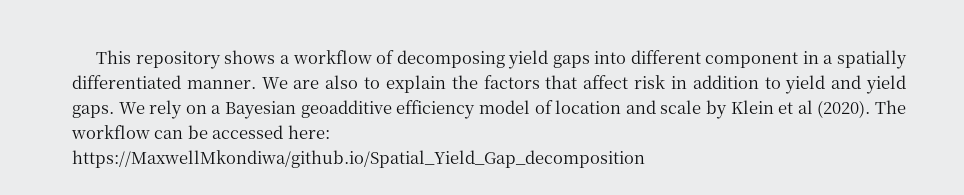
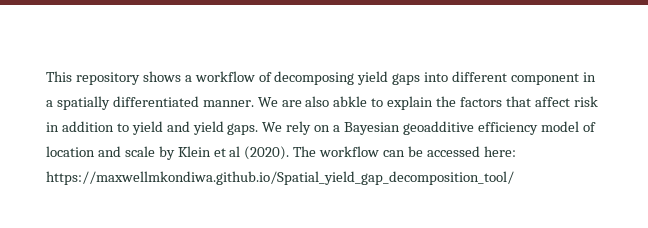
(359, 82) none -> [333,96,368,107] abkle
[72,150,645,168] https://MaxwellMkondiwa/github.io/Spatial_Yield_Gap_decomposition -> [46,171,514,185] https://maxwellmkondiwa.github.io/Spatial_yield_gap_decomposition_tool/

